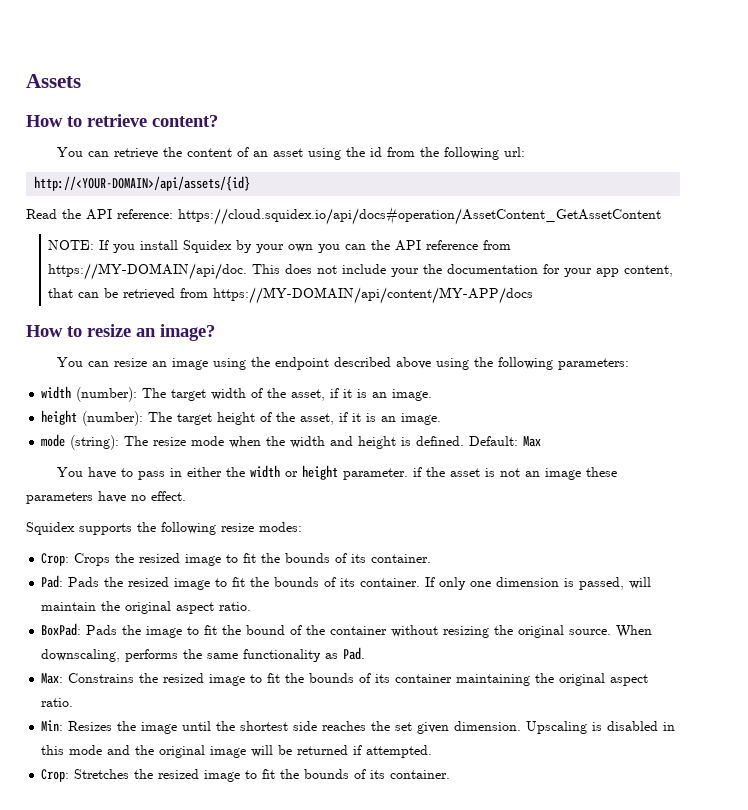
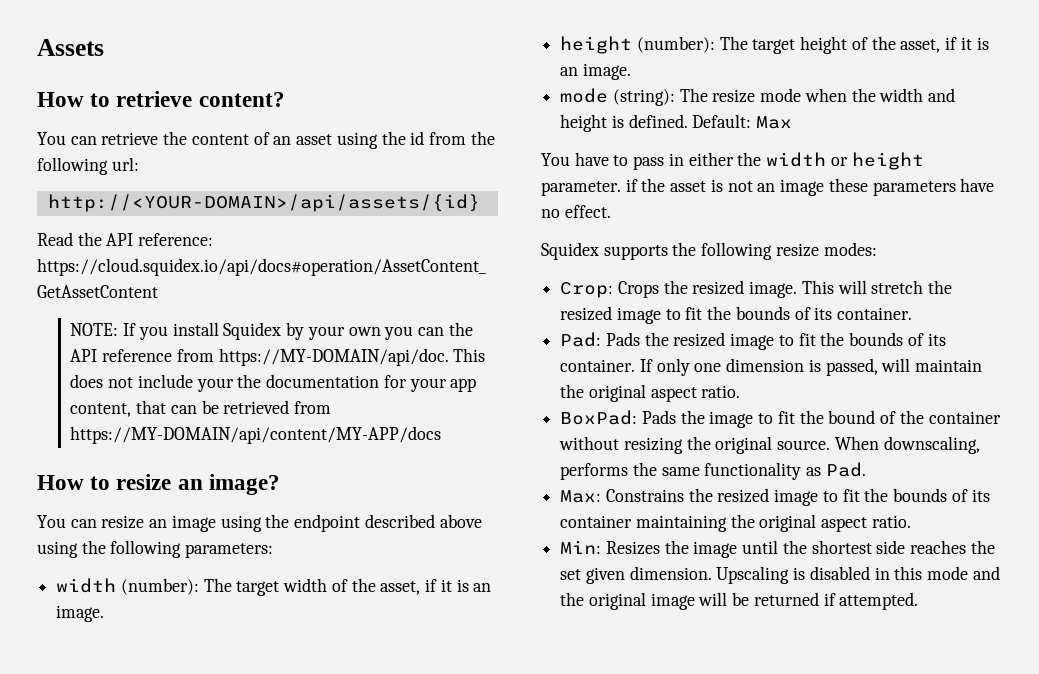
(181, 558) none -> [749,280,953,298] [560,306,613,321] image. This will stretch the resized
[41,769,451,782] // Crop: Stretches the resized image to fit the bounds of its container. -> (919, 601) none

